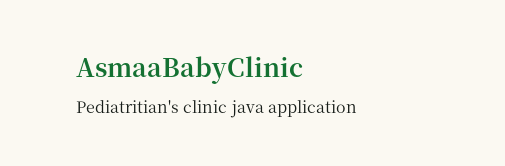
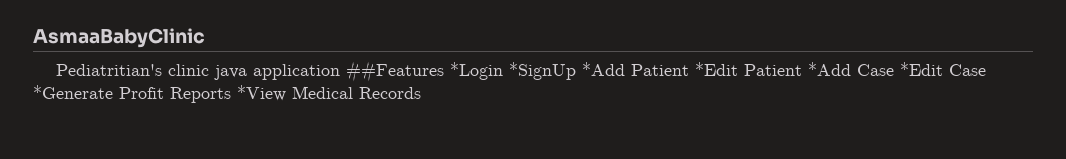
(357, 108) none -> [345,61,986,82] [33,85,421,103] ##Features *Login *SignUp *Add Patient *Edit Patient *Add Case *Edit Case *Generate Profit Reports *View Medical Records

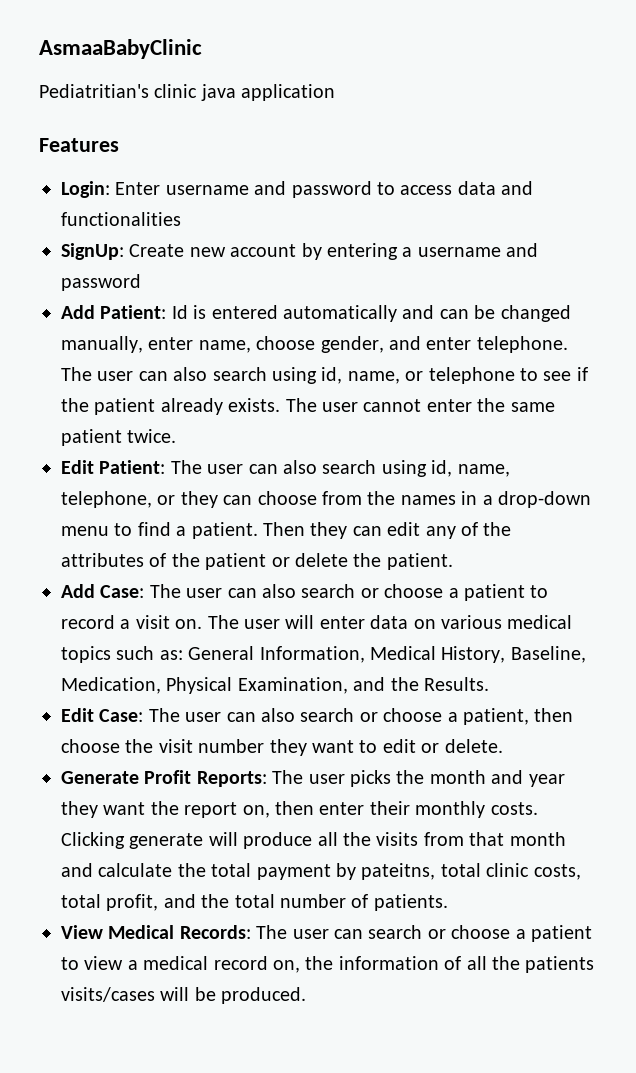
[345,61,986,82] [33,85,421,103] ##Features *Login *SignUp *Add Patient *Edit Patient *Add Case *Edit Case *Generate Profit Reports *View Medical Records -> [39,138,119,152] [61,181,534,198] [61,212,181,226] [61,243,539,260] [61,274,141,291] [61,305,571,322] [61,336,568,353] [61,367,588,384] [61,398,555,415] [61,429,177,446] [61,460,510,477] [61,491,591,508] [61,522,512,539] [61,553,453,570] [61,584,549,601] [61,615,573,629] [61,646,586,663] [61,677,489,694] [61,708,574,725] [61,739,503,756] [61,770,565,787] [61,801,538,818] [61,832,566,849] [61,863,581,880] [61,894,448,911] [61,925,592,942] [61,956,595,973] [61,987,307,1004] // Features // Login: Enter username and password to access data and functionalities // SignUp: Create new account by entering a username and password // Add Patient: Id is entered automatically and can be changed manually, enter name, choose gender, and enter telephone. The user can also search using id, name, or telephone to see if the patient already exists. The user cannot enter the same patient twice. // Edit Patient: The user can also search using id, name, telephone, or they can choose from the names in a drop-down menu to find a patient. Then they can edit any of the attributes of the patient or delete the patient. // Add Case: The user can also search or choose a patient to record a visit on. The user will enter data on various medical topics such as: General Information, Medical History, Baseline, Medication, Physical Examination, and the Results. // Edit Case: The user can also search or choose a patient, then choose the visit number they want to edit or delete. // Generate Profit Reports: The user picks the month and year they want the report on, then enter their monthly costs. Clicking generate will produce all the visits from that month and calculate the total payment by pateitns, total clinic costs, total profit, and the total number of patients. // View Medical Records: The user can search or choose a patient to view a medical record on, the information of all the patients visits/cases will be produced.

